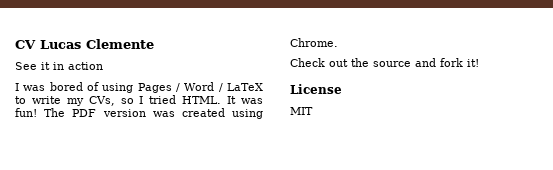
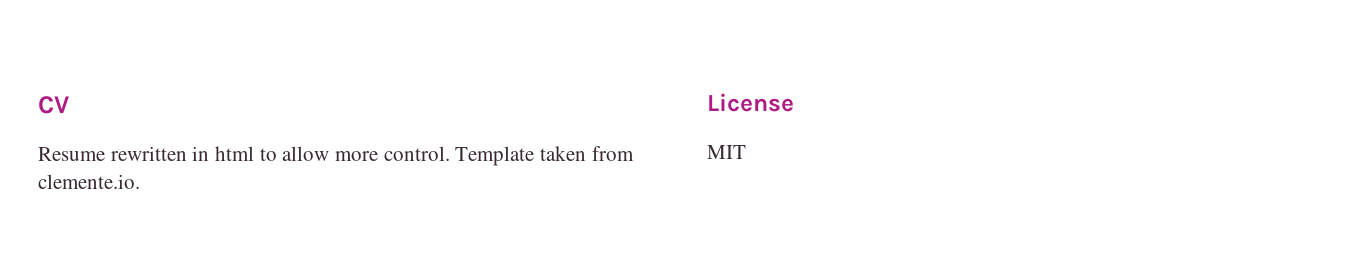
[40,39,154,49] [15,62,103,70] [15,82,263,93] [15,95,263,106] [15,108,263,119] [290,38,338,47] [290,58,479,67] Lucas Clemente // See it in action // I was bored of using Pages / Word / LaTeX to write my CVs, so I tried HTML. It was fun! The PDF version was created using Chrome. // Check out the source and fork it! -> [38,146,634,166] [38,174,140,189] // Resume rewritten in html to allow more control. Template taken from clemente.io.

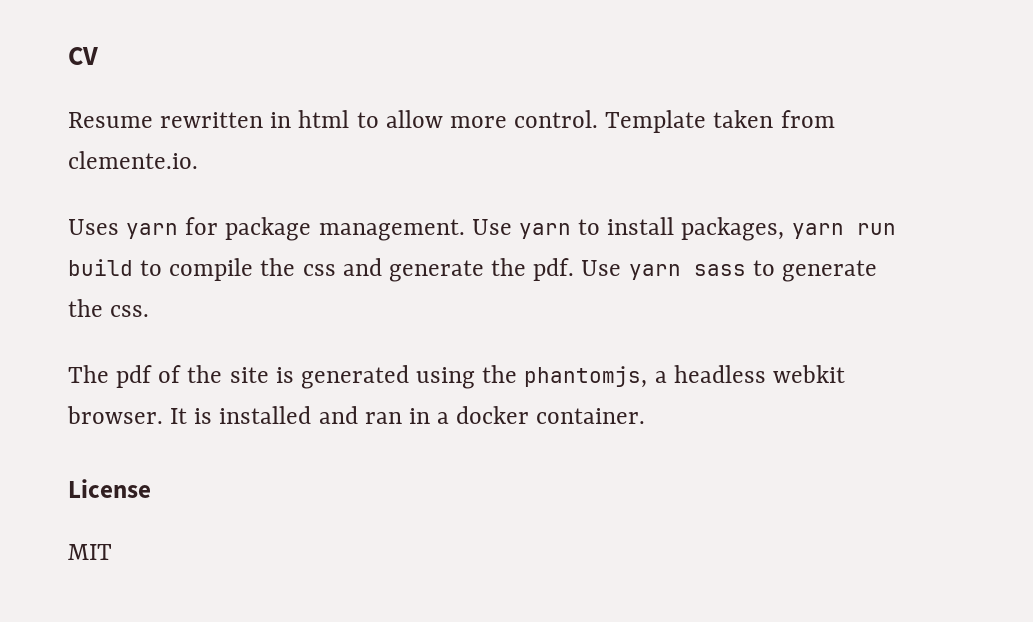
(140, 181) none -> [68,217,896,241] [68,258,877,282] [68,299,150,317] [68,365,845,389] [67,406,646,424] // Uses yarn for package management. Use yarn to install packages, yarn run build to compile the css and generate the pdf. Use yarn sass to generate the css. // The pdf of the site is generated using the phantomjs, a headless webkit browser. It is installed and ran in a docker container.

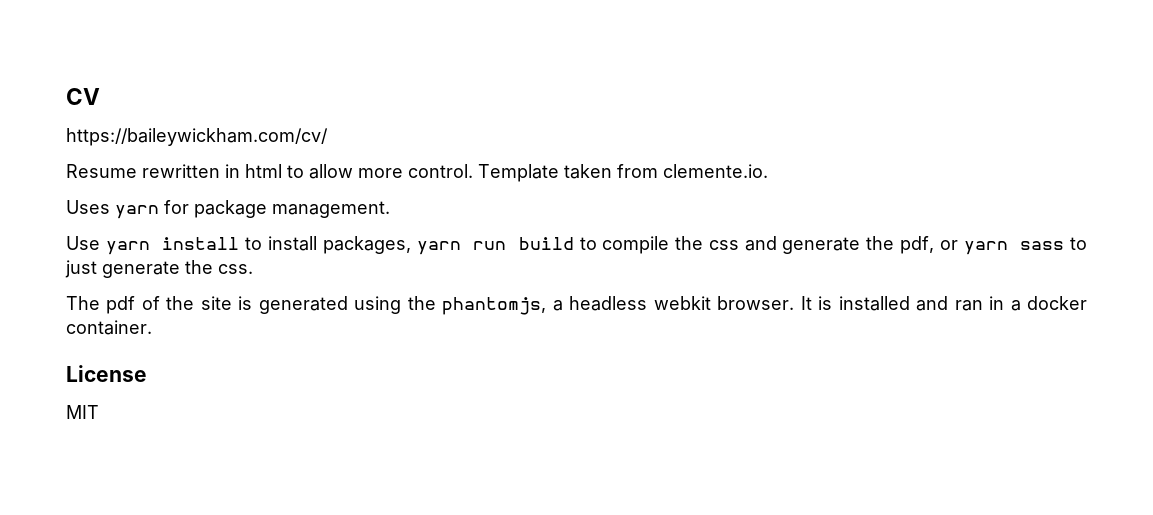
(98, 56) none -> [66,128,328,146] // https://baileywickham.com/cv/
[471,219,571,239] Use yarn -> [66,236,240,255] // Use yarn install
[533,258,622,281] pdf. Use -> [900,236,958,254] pdf, or
(775, 268) none -> [65,260,97,278] just

